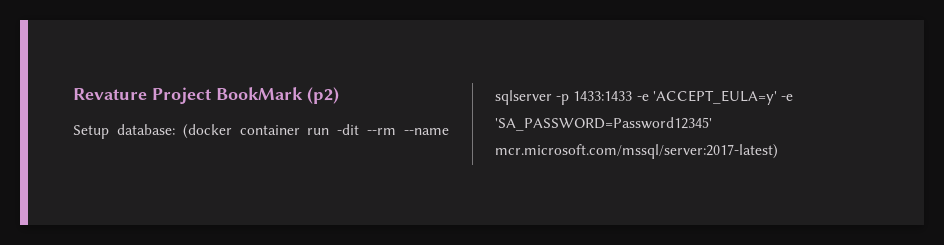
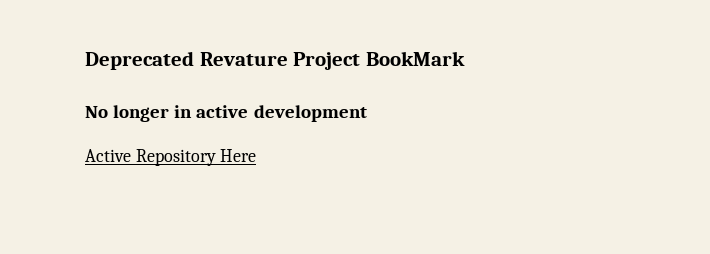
(73, 94) none -> [85,51,194,70] Deprecated
[307,87,339,104] [73,124,449,139] [495,90,793,105] [495,117,712,131] [495,144,778,159] (p2) // Setup database: (docker container run -dit --rm --name sqlserver -p 1433:1433 -e 'ACCEPT_EULA=y' -e 'SA_PASSWORD=Password12345' mcr.microsoft.com/mssql/server:2017-latest) -> [85,105,367,122] [85,149,257,166] // No longer in active development // Active Repository Here

